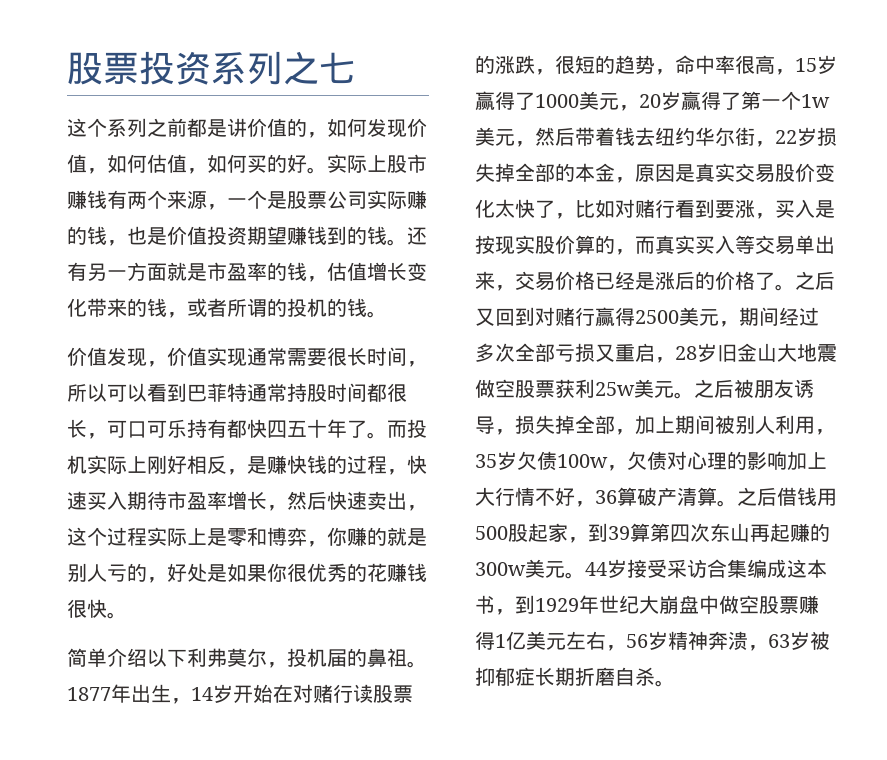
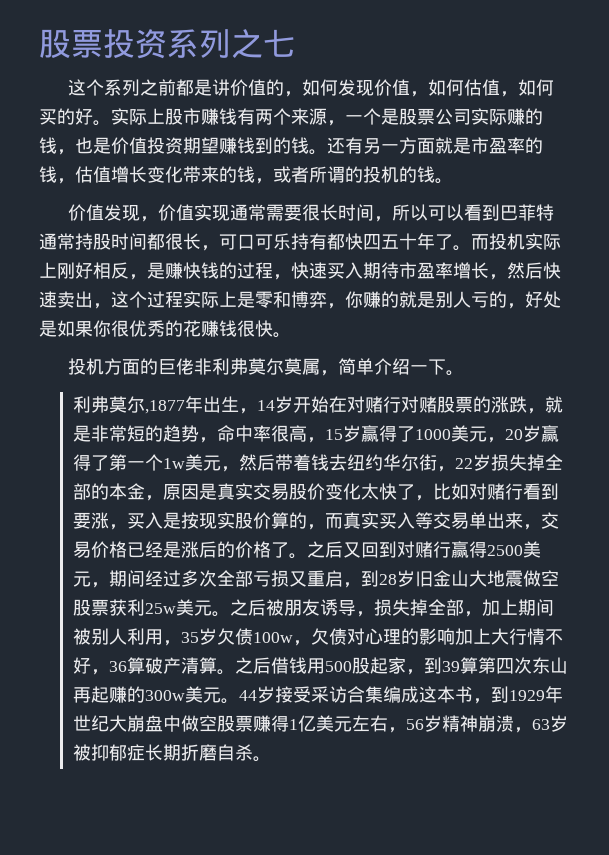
(127, 615) none -> [67,358,338,376] 投机方面的巨佬非利弗莫尔莫属，
[147,648,427,668] [67,687,111,701] 以下利弗莫尔，投机届的鼻祖。1877 -> [409,359,464,376] [72,396,185,414] 一下。 // 利弗莫尔,1877
[353,684,373,703] 读 -> [400,396,437,413] 对赌
[555,55,575,74] 很 -> [544,396,563,413] [72,425,127,442] 就是非常
(675, 360) none -> [360,570,379,587] 到
[708,631,728,650] 奔 -> [477,715,496,732] 崩

